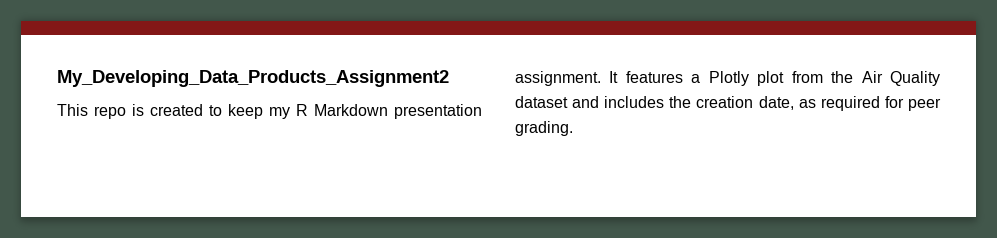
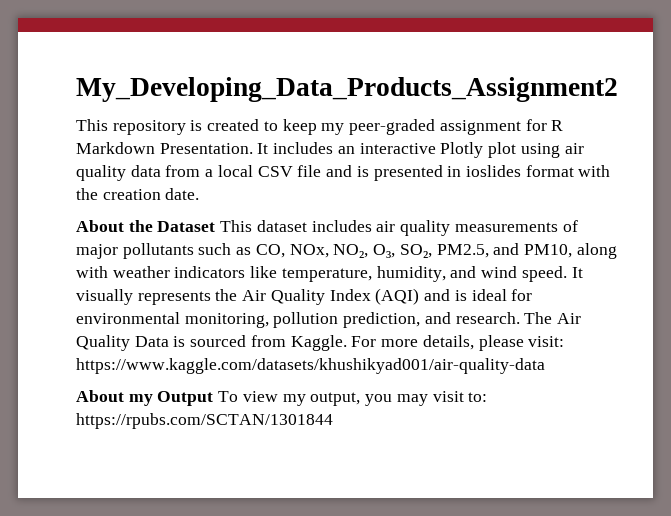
[94,106,126,119] repo -> [112,120,186,135] repository
[296,104,482,119] [515,71,941,86] [515,96,941,111] [515,121,573,136] R Markdown presentation assignment. It features a Plotly plot from the Air Quality dataset and includes the creation date, as required for peer grading. -> [349,119,564,135] [76,142,584,158] [76,165,611,181] [76,188,200,200] [76,220,578,236] [76,243,617,259] [76,266,583,282] [76,288,533,305] [76,312,582,328] [76,335,565,351] [76,358,545,374] [76,390,488,406] [76,413,333,429] peer-graded assignment for R Markdown Presentation. It includes an interactive Plotly plot using air quality data from a local CSV file and is presented in ioslides format with the creation date. // About the Dataset This dataset includes air quality measurements of major pollutants such as CO, NOx, NO₂, O₃, SO₂, PM2.5, and PM10, along with weather indicators like temperature, humidity, and wind speed. It visually represents the Air Quality Index (AQI) and is ideal for environmental monitoring, pollution prediction, and research. The Air Quality Data is sourced from Kaggle. For more details, please visit: https://www.kaggle.com/datasets/khushikyad001/air-quality-data // About my Output To view my output, you may visit to: https://rpubs.com/SCTAN/1301844

